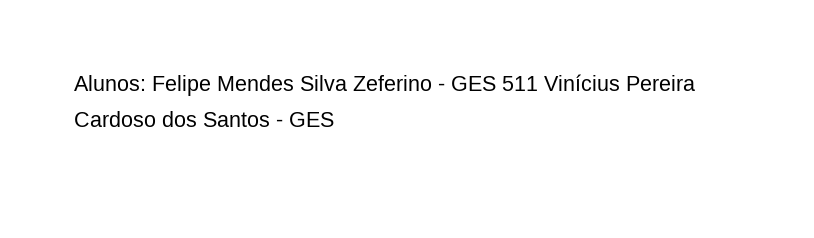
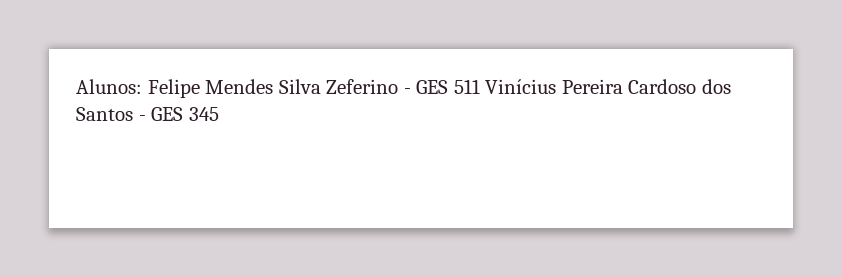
(334, 119) none -> [188,107,219,121] 345

